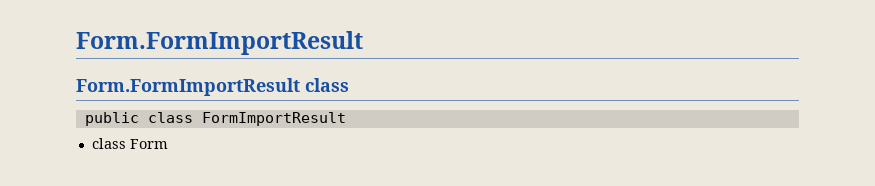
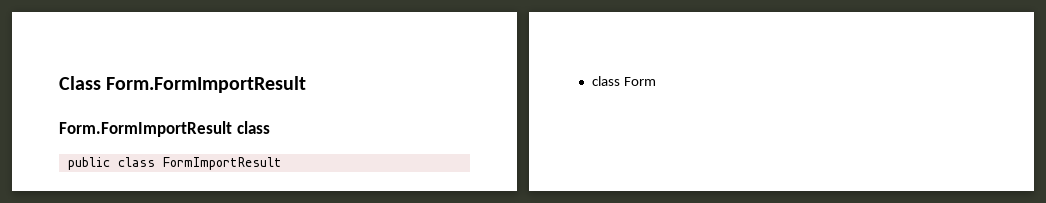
(76, 43) none -> [59,76,101,90] Class

